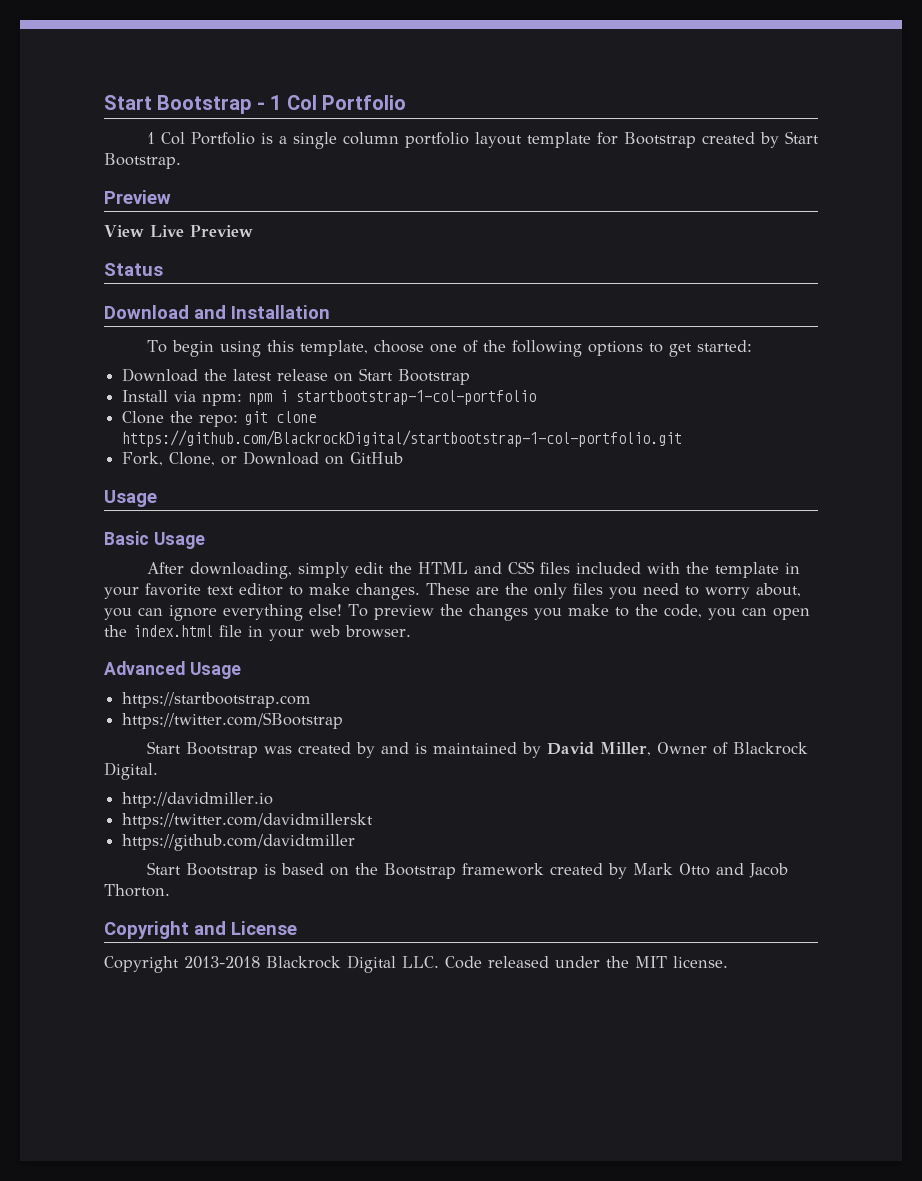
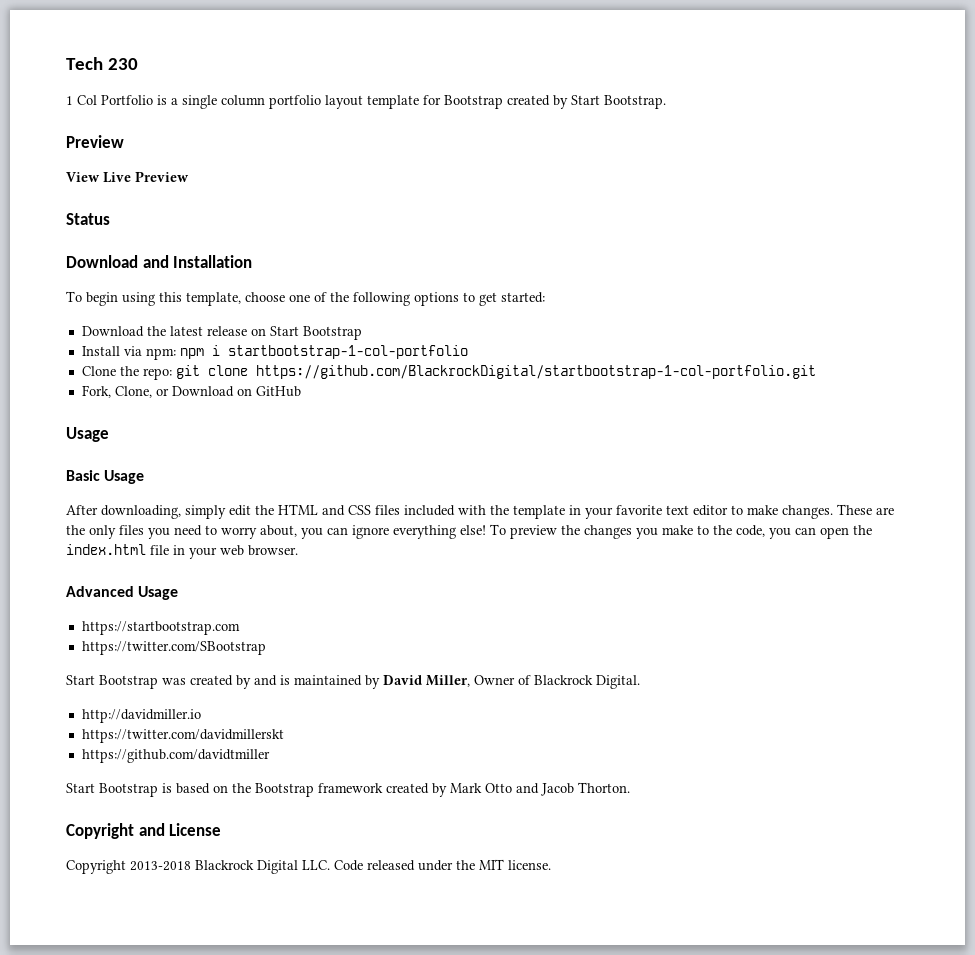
[104,95,406,114] Start Bootstrap - 1 Col Portfolio -> [66,57,138,70] Tech 230

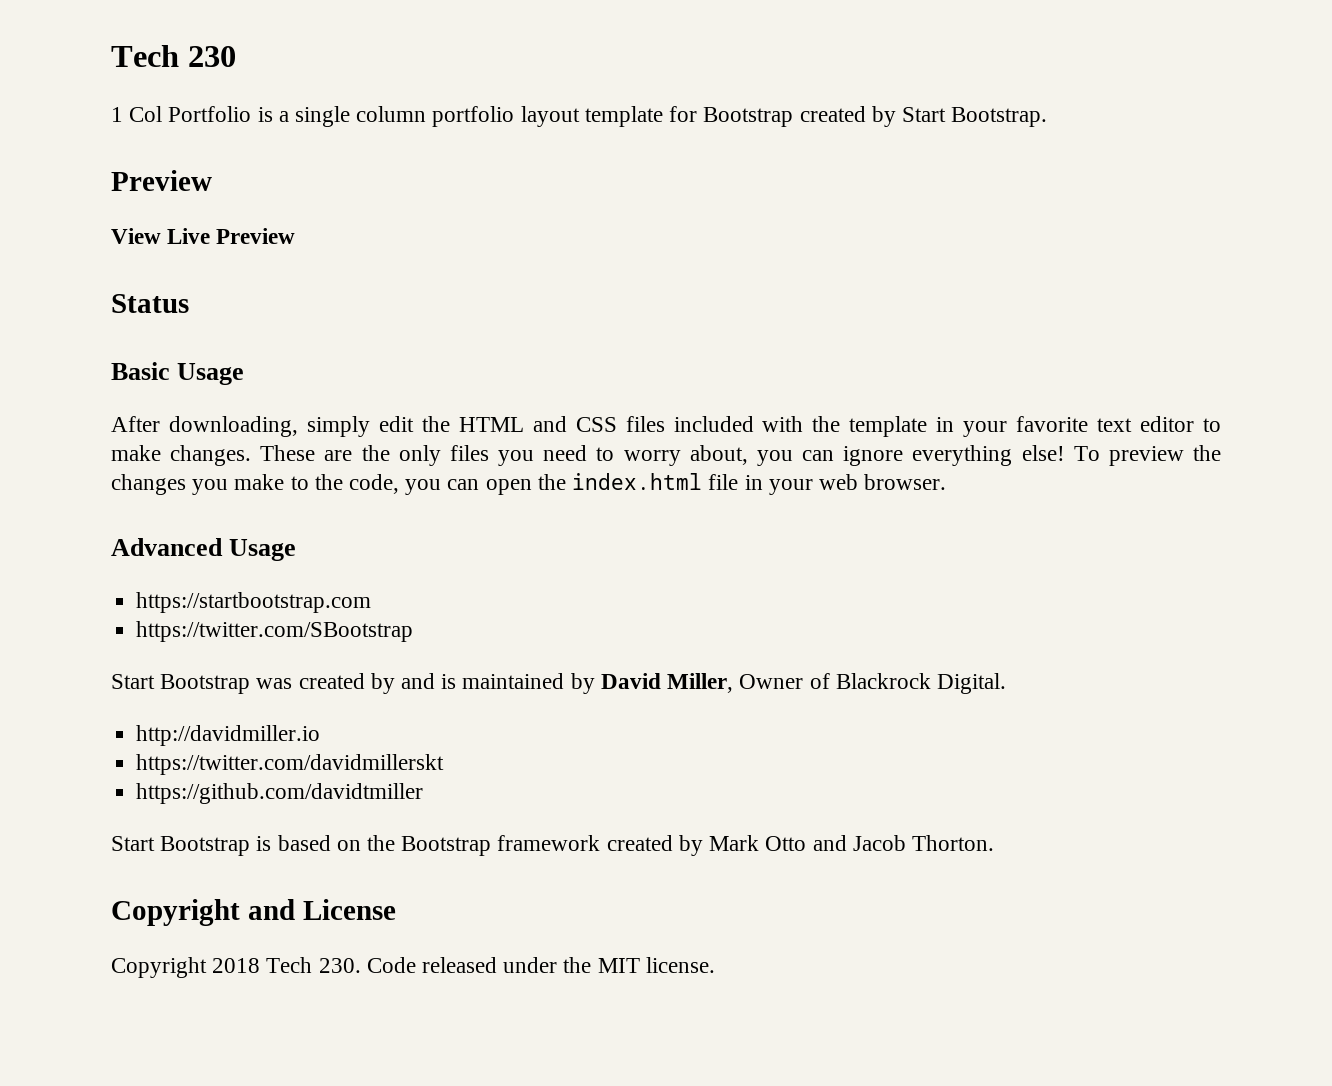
[66,255,253,268] [66,291,545,306] [81,326,362,340] [81,345,468,360] [81,365,816,380] [81,385,301,398] [66,427,109,442] // Download and Installation // To begin using this template, choose one of the following options to get started: // Download the latest release on Start Bootstrap // Install via npm: npm i startbootstrap-1-col-portfolio // Clone the repo: git clone https://github.com/BlackrockDigital/startbootstrap-1-col-portfolio.git // Fork, Clone, or Download on GitHub // Usage -> (189, 303) none
[130,860,330,874] 2013-2018 Blackrock Digital LLC. -> [212,957,361,973] 2018 Tech 230.

